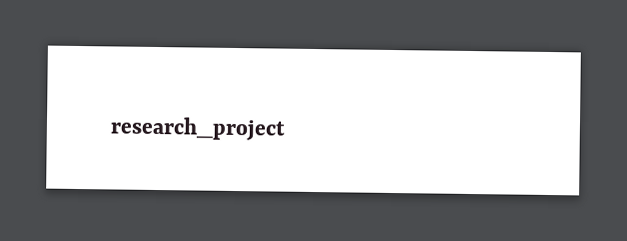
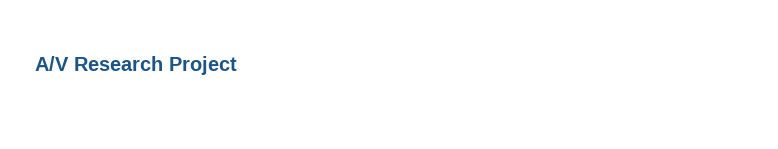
[110,116,286,141] research_project -> [35,56,237,75] A/V Research Project

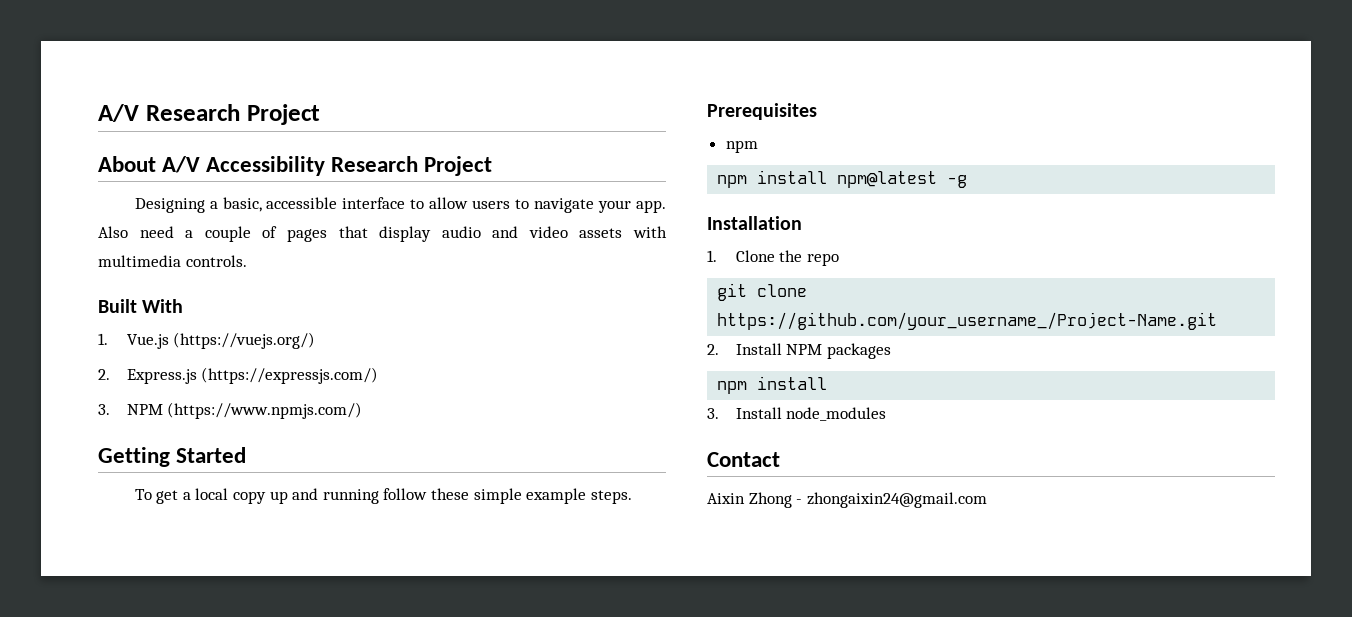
(237, 65) none -> [98,156,493,176] [134,197,666,213] [98,226,667,242] [98,255,247,267] [98,299,184,313] [98,332,316,349] [98,367,379,384] [98,402,363,419] [98,447,247,467] [134,488,632,504] [707,103,817,120] [725,140,758,153] [717,170,968,188] [707,216,802,230] [707,250,840,266] [717,283,808,301] [717,312,1218,330] [707,343,892,359] [717,376,828,394] [707,407,887,421] [707,452,780,467] [707,492,987,508] // About A/V Accessibility Research Project // Designing a basic, accessible interface to allow users to navigate your app. Also need a couple of pages that display audio and video assets with multimedia controls. // Built With // 1. Vue.js (https://vuejs.org/) // 2. Express.js (https://expressjs.com/) // 3. NPM (https://www.npmjs.com/) // Getting Started // To get a local copy up and running follow these simple example steps. // Prerequisites // npm // npm install npm@latest -g // Installation // 1. Clone the repo // git clone https://github.com/your_username_/Project-Name.git // 2. Install NPM packages // npm install // 3. Install node_modules // Contact // Aixin Zhong - zhongaixin24@gmail.com

